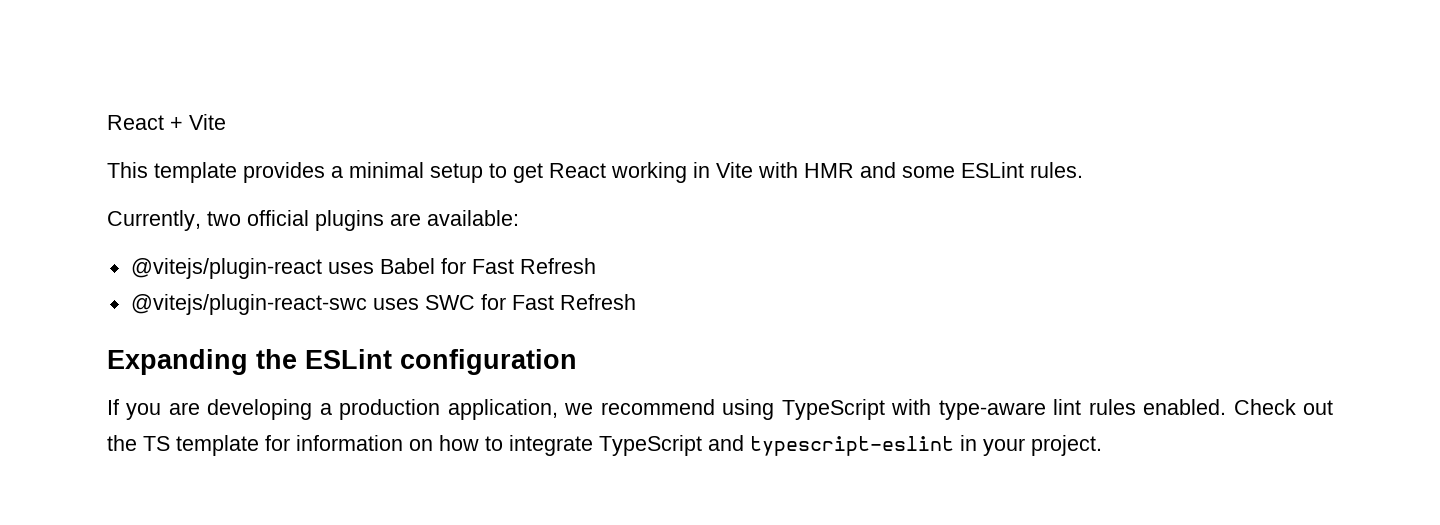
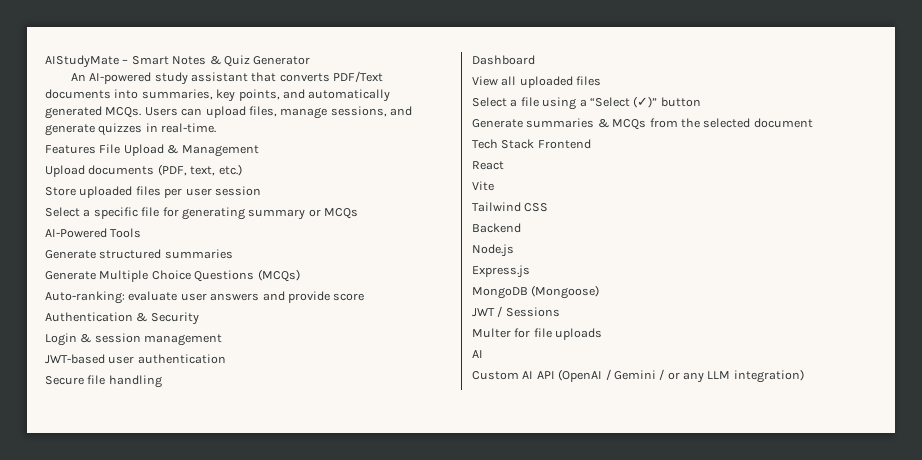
[107,115,183,130] React + -> [45,55,311,68] [70,71,384,85] [45,89,391,102] [45,106,412,119] [45,123,217,136] [45,144,259,157] [45,164,242,177] [45,186,261,198] [45,207,358,220] [45,228,142,238] [45,249,233,259] [45,269,300,282] [45,291,365,304] [45,312,199,325] [45,333,223,346] [45,354,226,364] [45,375,162,388] [472,55,535,65] [472,76,602,88] [472,96,701,110] [472,118,813,130] [472,139,591,149] [472,161,504,170] AIStudyMate – Smart Notes & Quiz Generator // An AI-powered study assistant that converts PDF/Text documents into summaries, key points, and automatically generated MCQs. Users can upload files, manage sessions, and generate quizzes in real-time. // Features File Upload & Management // Upload documents (PDF, text, etc.) // Store uploaded files per user session // Select a specific file for generating summary or MCQs // AI-Powered Tools // Generate structured summaries // Generate Multiple Choice Questions (MCQs) // Auto-ranking: evaluate user answers and provide score // Authentication & Security // Login & session management // JWT-based user authentication // Secure file handling // Dashboard // View all uploaded files // Select a file using a “Select (✓)” button // Generate summaries & MCQs from the selected document // Tech Stack Frontend // React //
[107,162,1083,183] [107,210,519,231] [130,258,596,279] [130,294,636,315] [107,349,577,375] [107,399,1334,420] [107,435,1102,456] This template provides a minimal setup to get React working in Vite with HMR and some ESLint rules. // Currently, two official plugins are available: // @vitejs/plugin-react uses Babel for Fast Refresh // @vitejs/plugin-react-swc uses SWC for Fast Refresh // Expanding the ESLint configuration // If you are developing a production application, we recommend using TypeScript with type-aware lint rules enabled. Check out the TS template for information on how to integrate TypeScript and typescript-eslint in your project. -> [472,202,549,212] [472,223,521,233] [472,244,514,257] [472,265,530,278] [472,285,600,299] [472,306,560,317] [472,328,603,340] [472,350,483,358] [472,369,804,383] Tailwind CSS // Backend // Node.js // Express.js // MongoDB (Mongoose) // JWT / Sessions // Multer for file uploads // AI // Custom AI API (OpenAI / Gemini / or any LLM integration)

